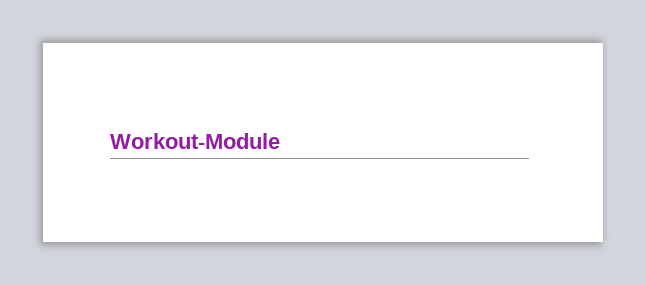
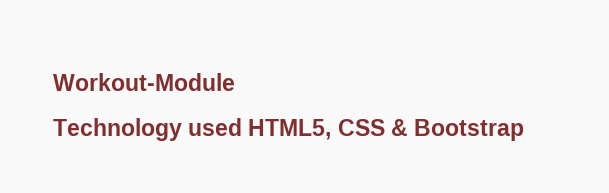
(280, 141) none -> [53,118,525,141] // Technology used HTML5, CSS & Bootstrap

